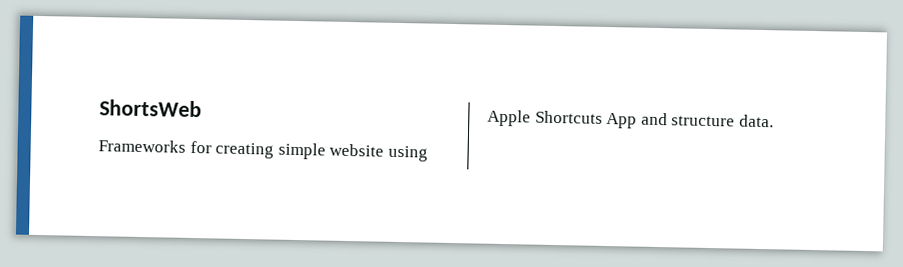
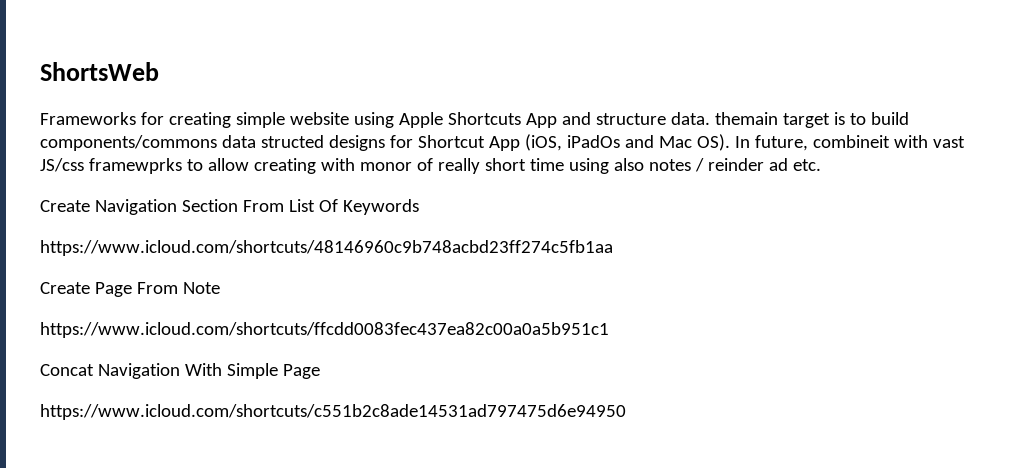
(774, 121) none -> [714,112,909,128] [40,134,965,151] [40,158,821,174] [40,199,419,215] [40,240,613,256] [40,282,220,297] [40,322,609,338] [40,363,320,379] [40,404,626,420] themain target is to build components/commons data structed designs for Shortcut App (iOS, iPadOs and Mac OS). In future, combineit with vast JS/css framewprks to allow creating with monor of really short time using also notes / reinder ad etc. // Create Navigation Section From List Of Keywords // https://www.icloud.com/shortcuts/48146960c9b748acbd23ff274c5fb1aa // Create Page From Note // https://www.icloud.com/shortcuts/ffcdd0083fec437ea82c00a0a5b951c1 // Concat Navigation With Simple Page // https://www.icloud.com/shortcuts/c551b2c8ade14531ad797475d6e94950

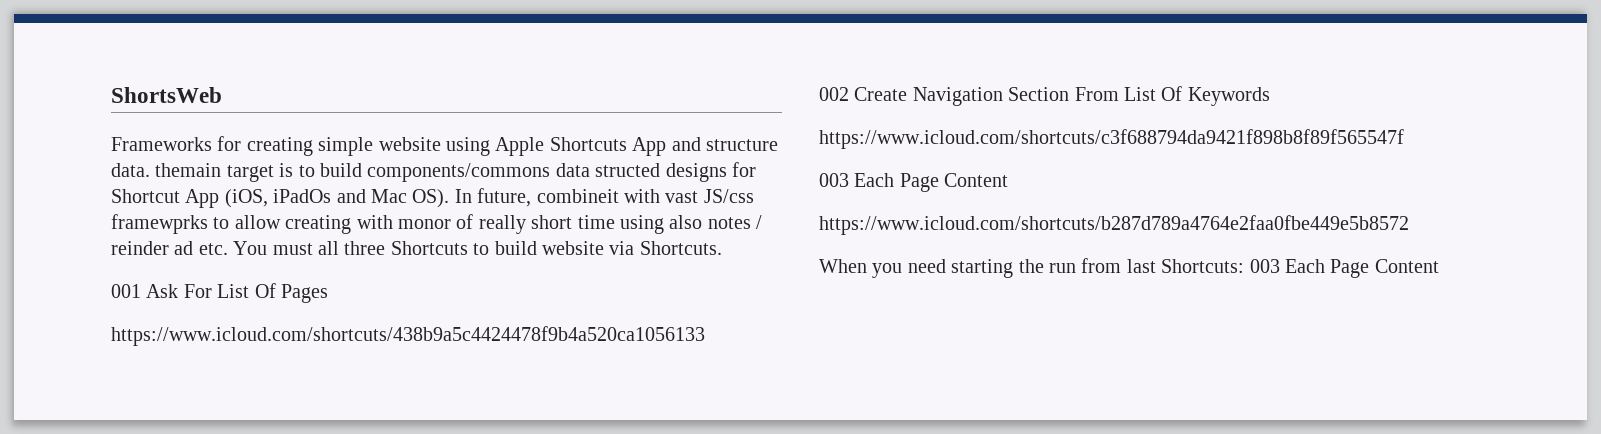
(821, 165) // -> [233,241,722,255] [111,283,328,303] [111,326,705,346] [819,87,849,101] You must all three Shortcuts to build website via Shortcuts. // 001 Ask For List Of Pages // https://www.icloud.com/shortcuts/438b9a5c4424478f9b4a520ca1056133 // 002
[40,240,613,256] [40,282,220,297] [40,322,609,338] [40,363,320,379] [40,404,626,420] https://www.icloud.com/shortcuts/48146960c9b748acbd23ff274c5fb1aa // Create Page From Note // https://www.icloud.com/shortcuts/ffcdd0083fec437ea82c00a0a5b951c1 // Concat Navigation With Simple Page // https://www.icloud.com/shortcuts/c551b2c8ade14531ad797475d6e94950 -> [819,129,1404,149] [819,173,1009,192] [819,215,1409,235] [819,258,1439,278] https://www.icloud.com/shortcuts/c3f688794da9421f898b8f89f565547f // 003 Each Page Content // https://www.icloud.com/shortcuts/b287d789a4764e2faa0fbe449e5b8572 // When you need starting the run from last Shortcuts: 003 Each Page Content

